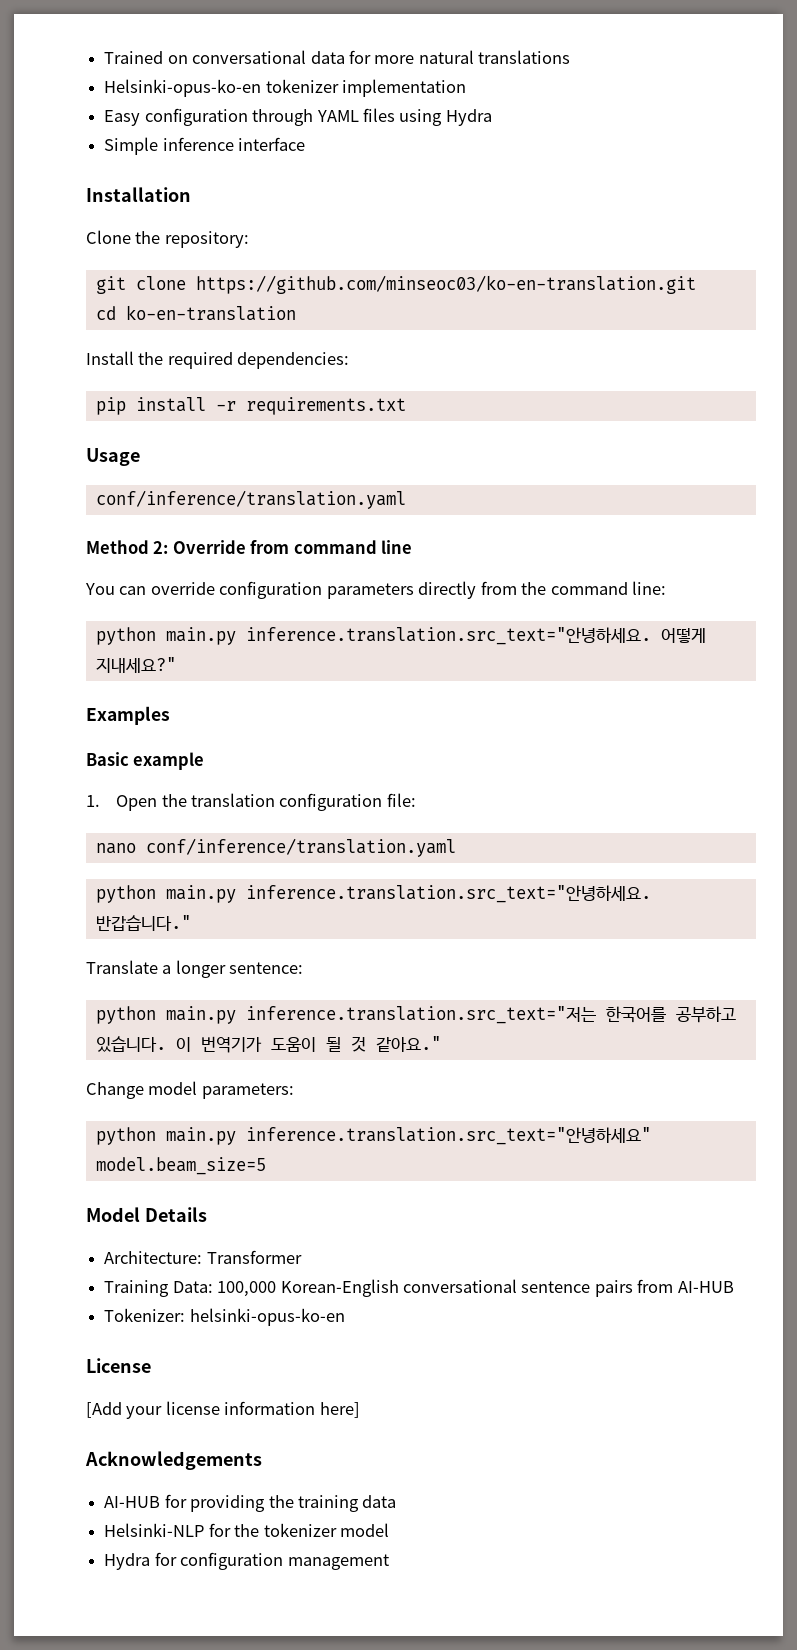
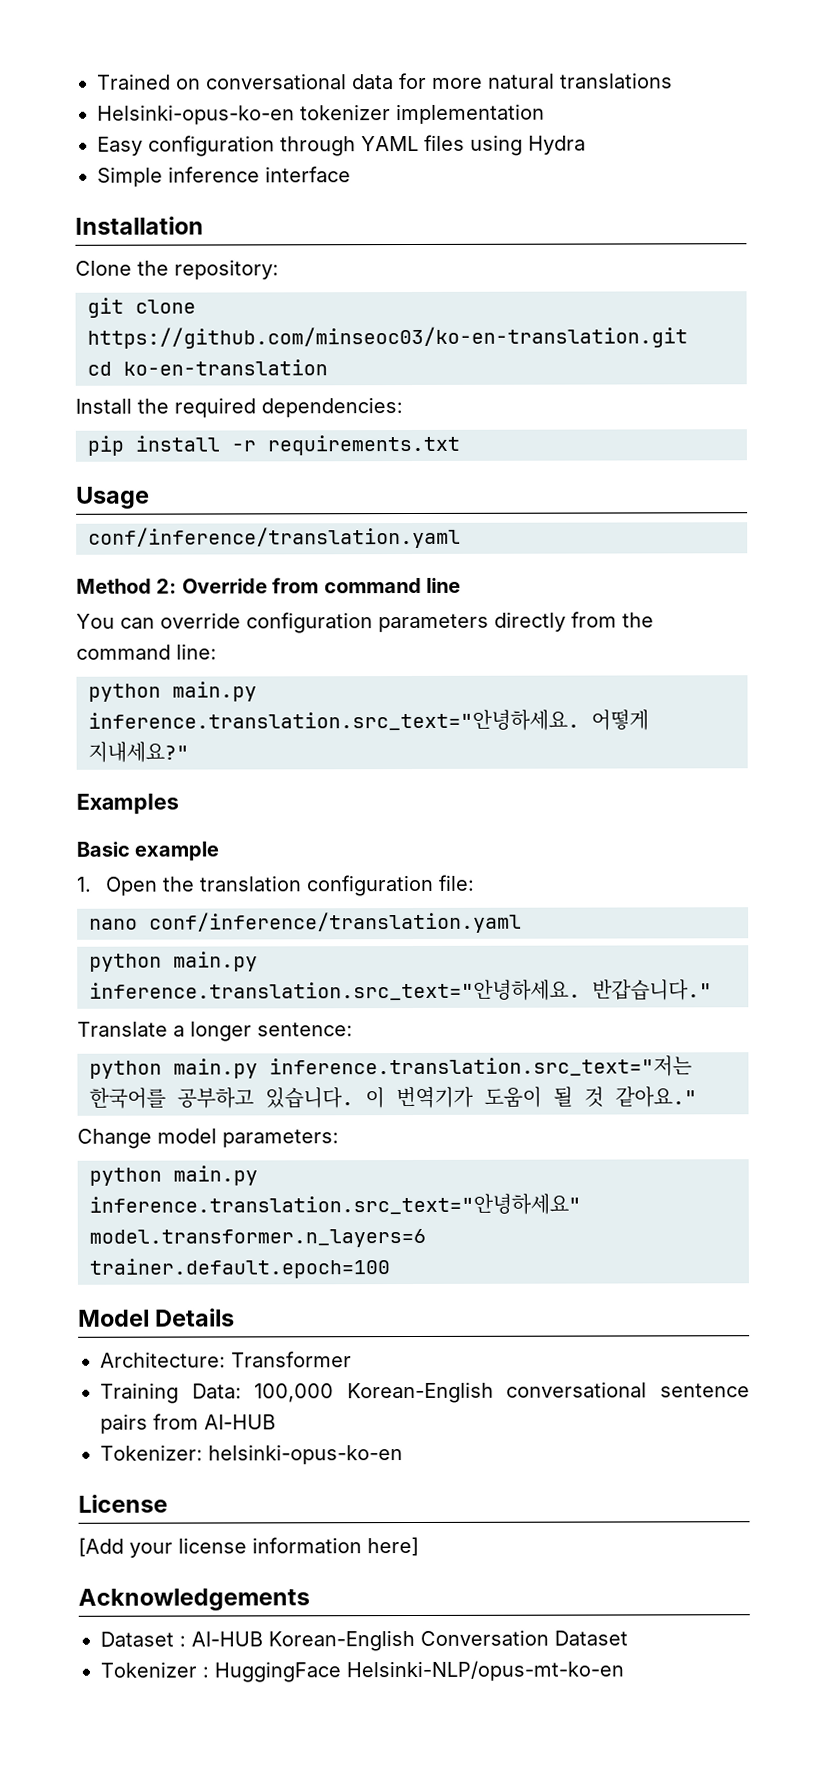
[95,1157,266,1175] model.beam_size=5 -> [89,1228,426,1248] [89,1258,390,1279] model.transformer.n_layers=6 trainer.default.epoch=100
[104,1494,397,1512] [104,1523,389,1537] [104,1552,389,1570] AI-HUB for providing the training data // Helsinki-NLP for the tokenizer model // Hydra for configuration management -> [100,1629,628,1652] [100,1660,624,1683] Dataset : AI-HUB Korean-English Conversation Dataset // Tokenizer : HuggingFace Helsinki-NLP/opus-mt-ko-en

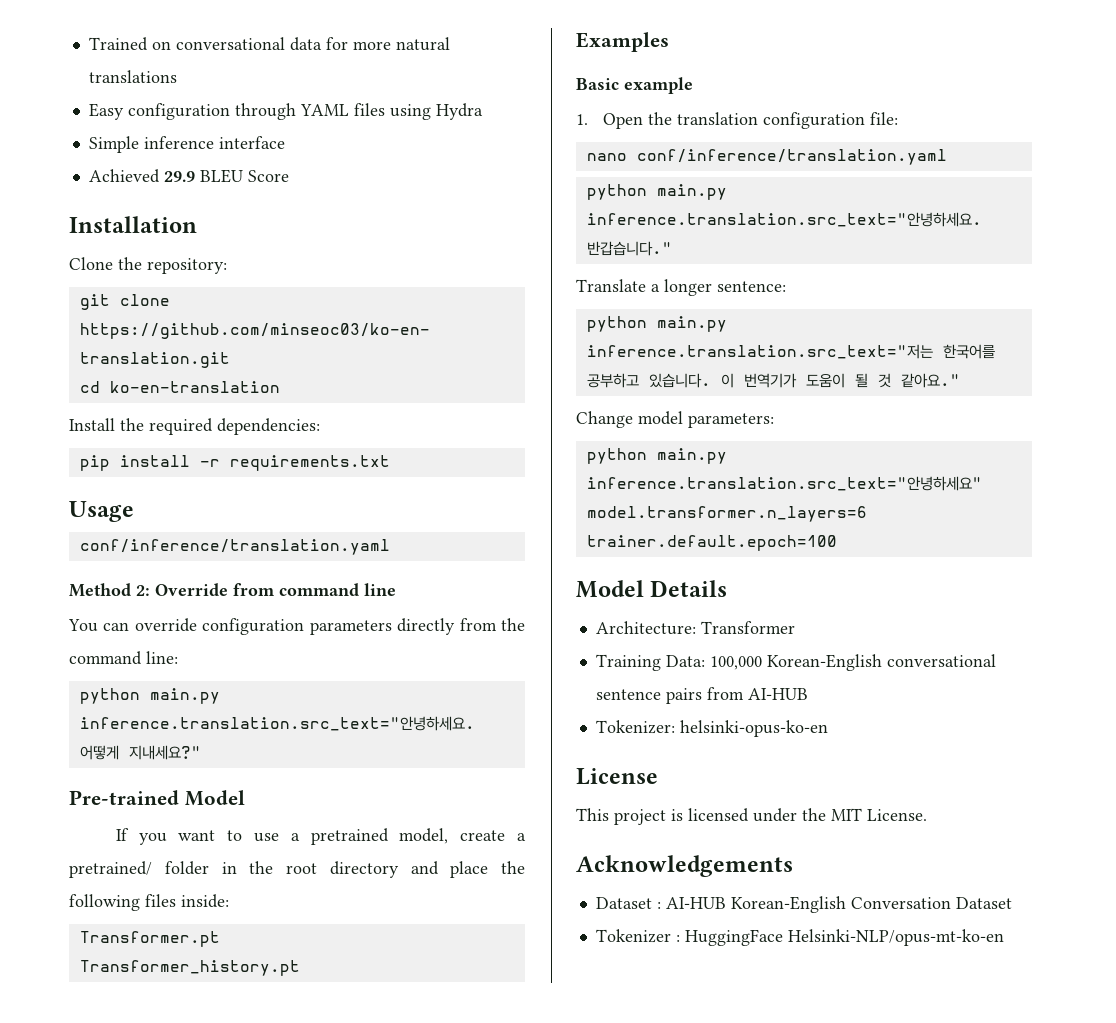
[97,103,545,125] // Helsinki-opus-ko-en tokenizer implementation -> (177, 76) none
(351, 174) none -> [88,169,289,183] // Achieved 29.9 BLEU Score
(189, 752) none -> [69,790,245,806] [115,828,526,845] [69,861,525,878] [69,894,229,911] [79,931,220,947] [79,960,300,976] // Pre-trained Model // If you want to use a pretrained model, create a pretrained/ folder in the root directory and place the following files inside: // Transformer.pt // Transformer_history.pt
[78,1536,419,1558] [Add your license information here] -> [576,808,927,825] This project is licensed under the MIT License.

